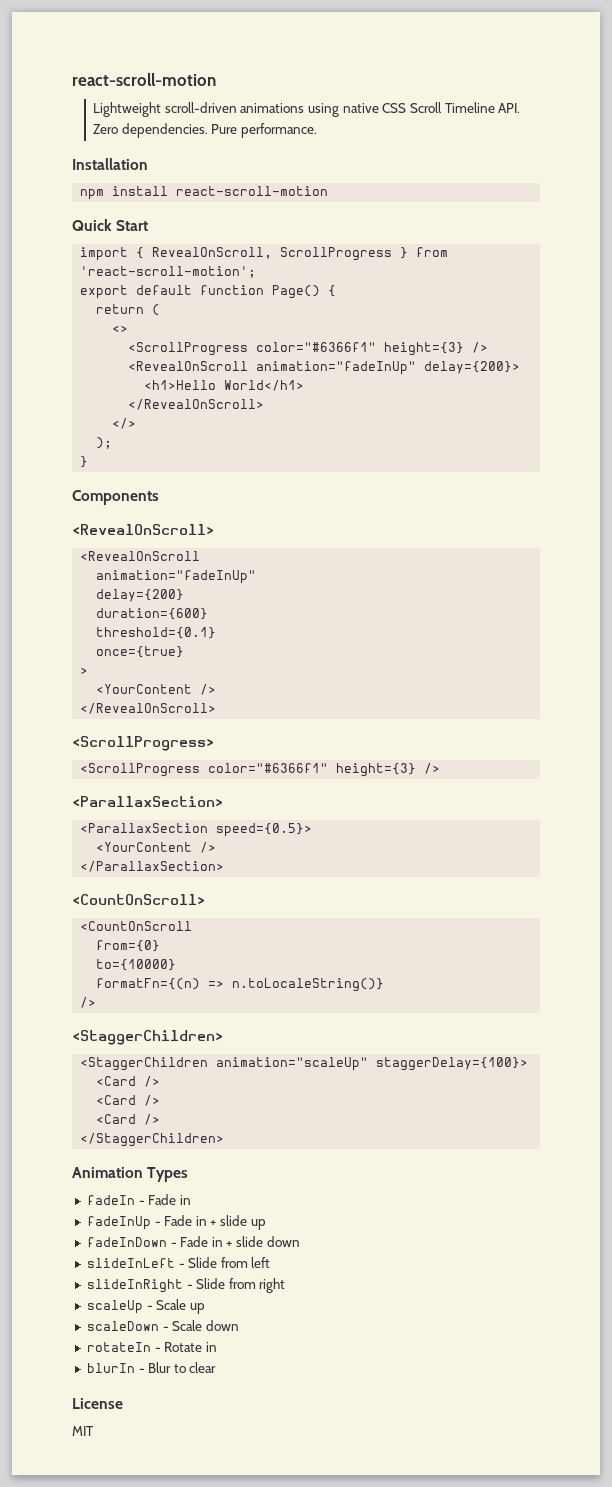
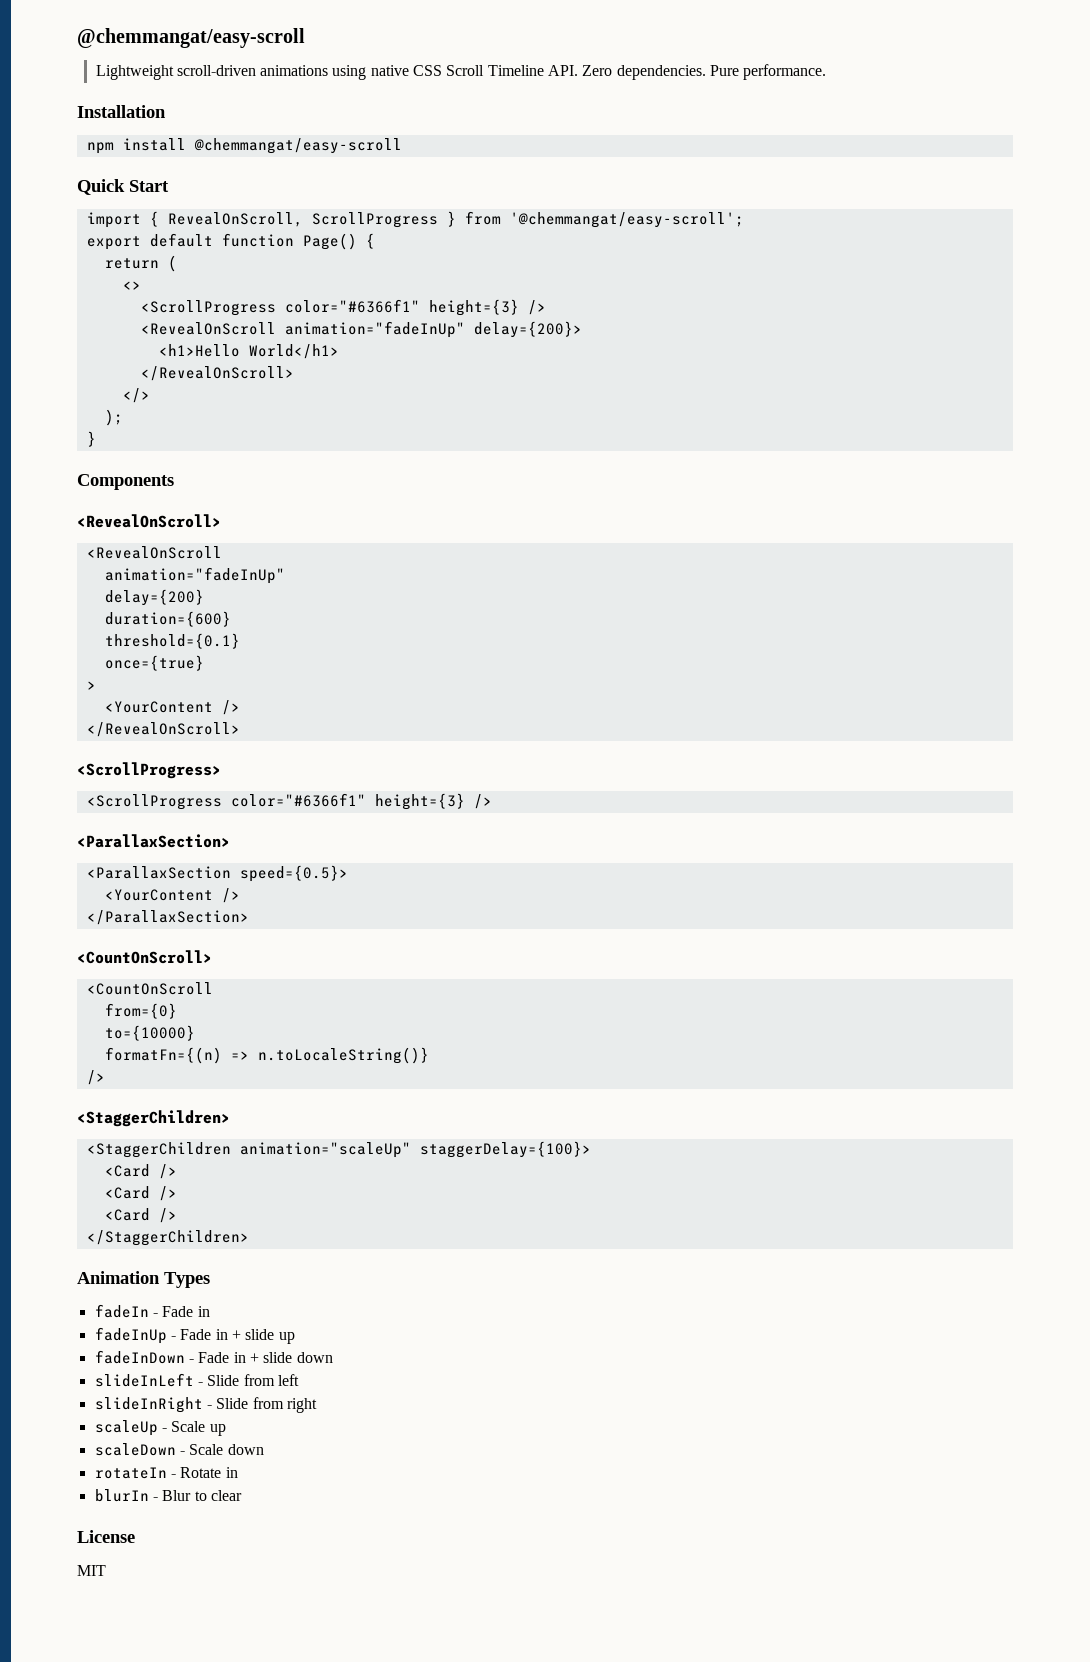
[72,73,216,86] react-scroll-motion -> [77,28,305,48] @chemmangat/easy-scroll
[176,186,329,196] react-scroll-motion -> [193,138,402,154] @chemmangat/easy-scroll
[80,266,257,278] 'react-scroll-motion'; -> [509,212,744,228] '@chemmangat/easy-scroll';

